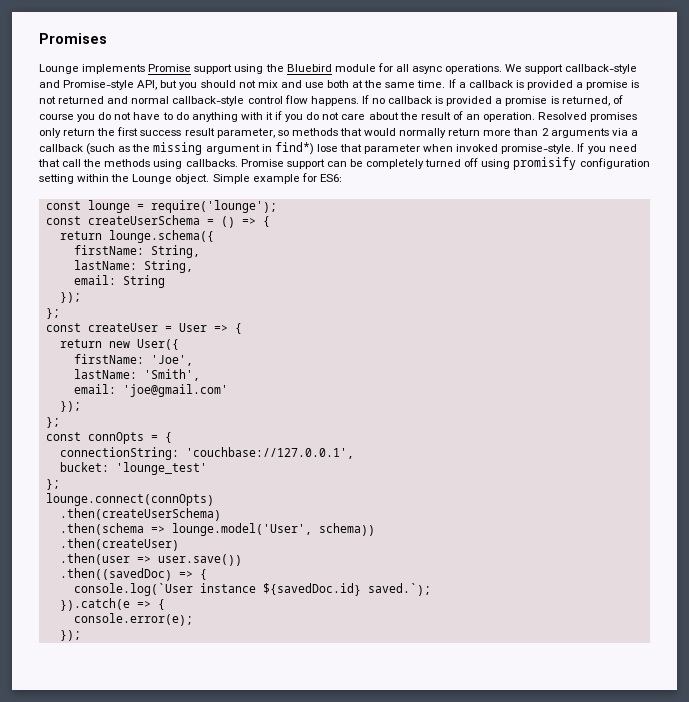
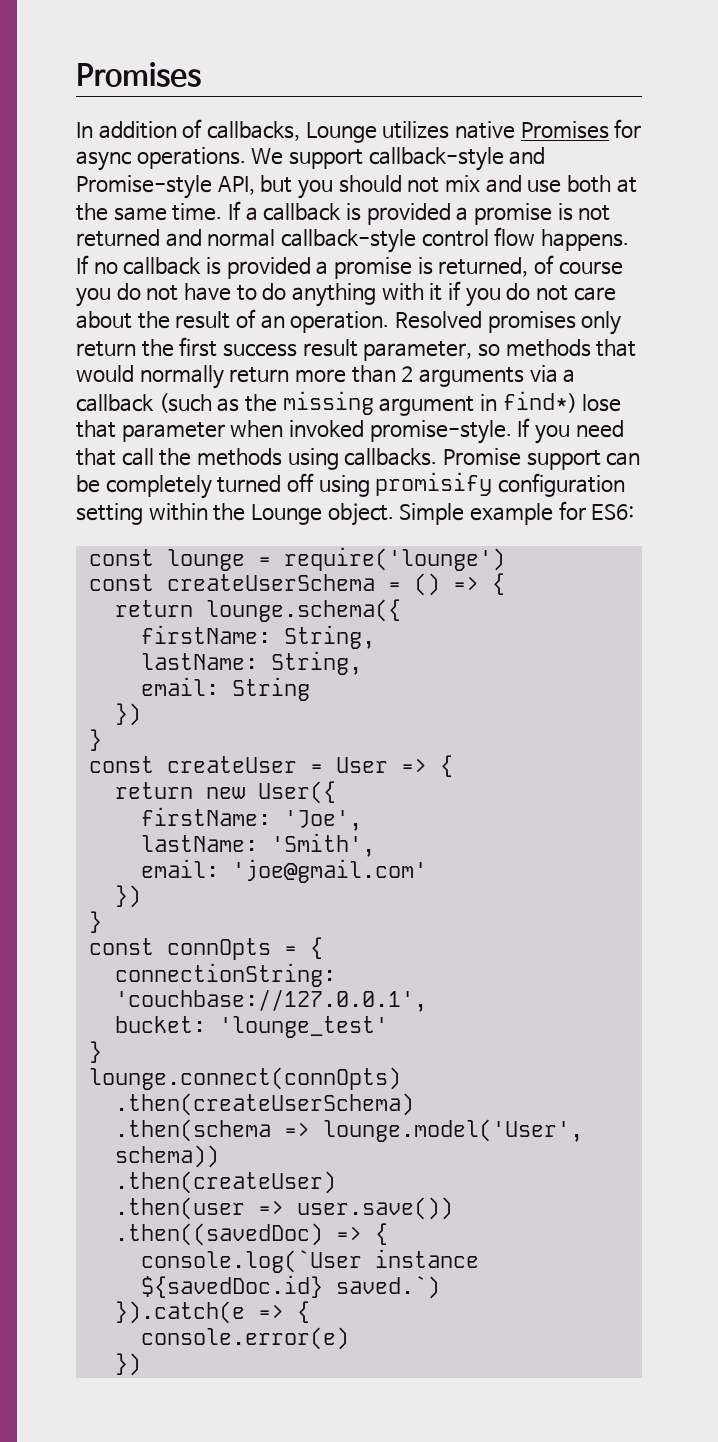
[39,63,409,74] Lounge implements Promise support using the Bluebird module for all -> [76,119,642,143] In addition of callbacks, Lounge utilizes native Promises for
[150,200,277,213] require('lounge'); -> [283,547,505,571] require('lounge')
[59,292,81,303] [45,308,60,319] }); // }; -> [114,703,141,726] [88,729,102,751] }) // }
[59,401,81,412] [45,417,60,428] }); // }; -> [114,885,141,908] [88,911,102,933] }) // }
[45,479,60,490] }; -> [88,1041,102,1063] }
[367,583,431,596] saved.`); -> [335,1276,440,1299] saved.`)
[73,613,193,626] [59,630,81,641] console.error(e); // }); -> [140,1327,349,1350] [114,1353,141,1376] console.error(e) // })

